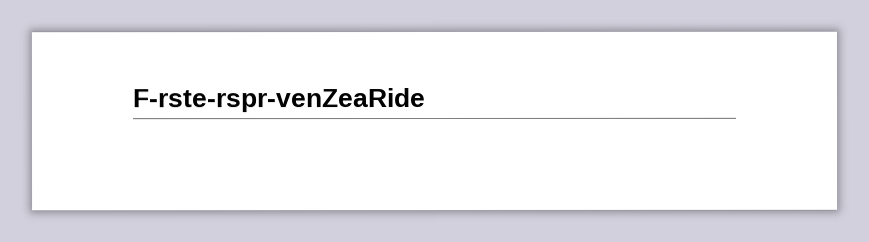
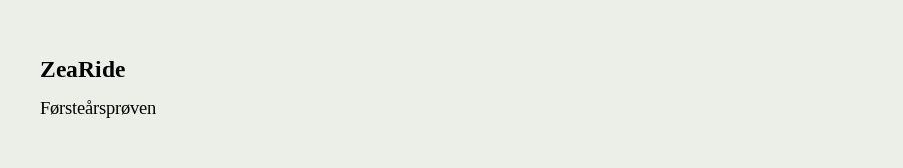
[132,88,425,113] F-rste-rspr-venZeaRide -> [40,61,125,77] [40,100,156,118] ZeaRide // Førsteårsprøven

